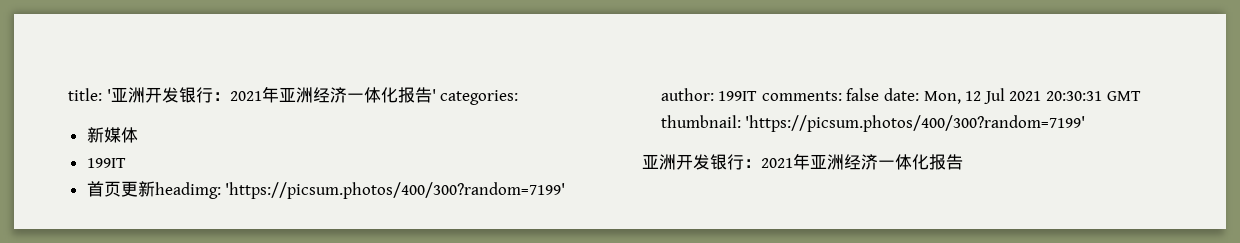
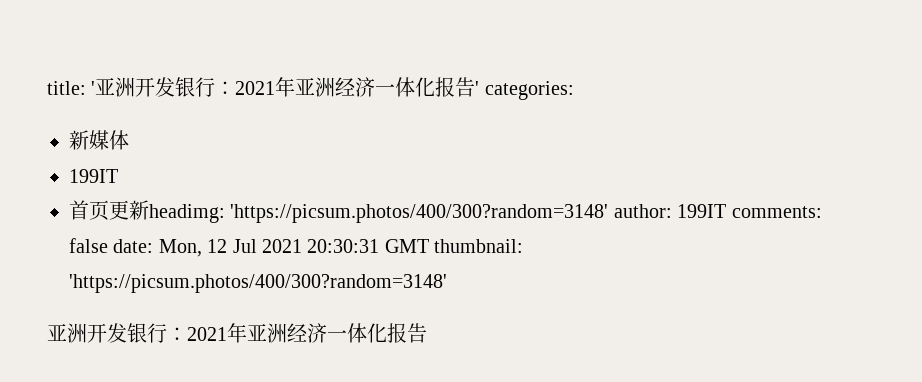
[225,182,566,199] 'https://picsum.photos/400/300?random=7199' -> [230,204,609,223] 'https://picsum.photos/400/300?random=3148'
[745,115,1086,132] 'https://picsum.photos/400/300?random=7199' -> [69,274,447,293] 'https://picsum.photos/400/300?random=3148'

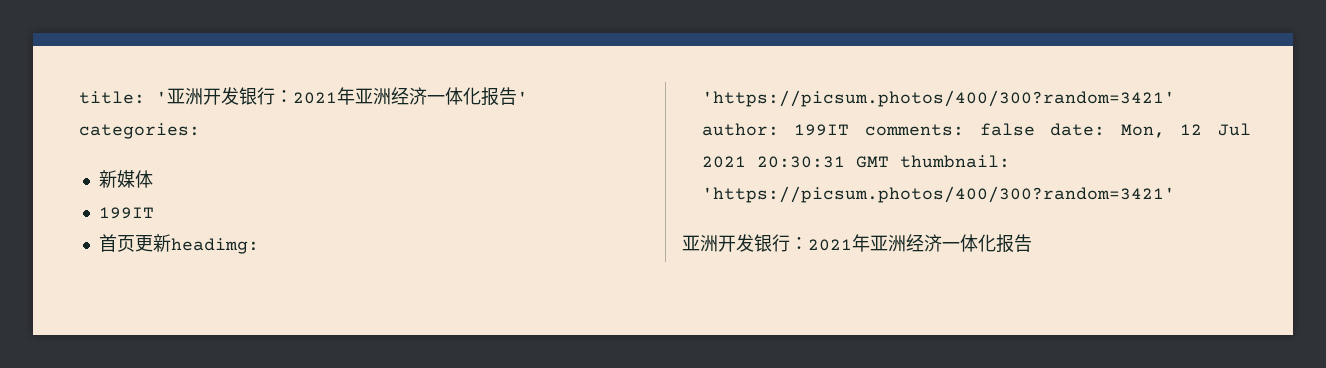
[230,204,609,223] 'https://picsum.photos/400/300?random=3148' -> [701,90,1175,107] 'https://picsum.photos/400/300?random=3421'
[69,274,447,293] 'https://picsum.photos/400/300?random=3148' -> [701,186,1175,203] 'https://picsum.photos/400/300?random=3421'

